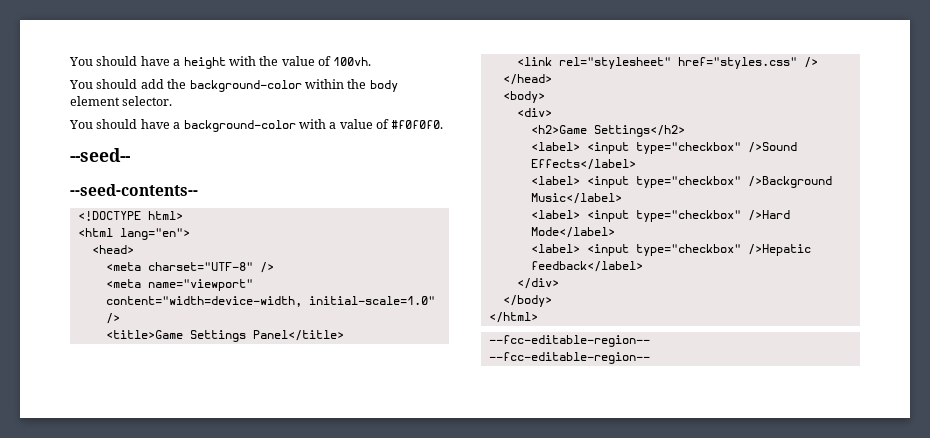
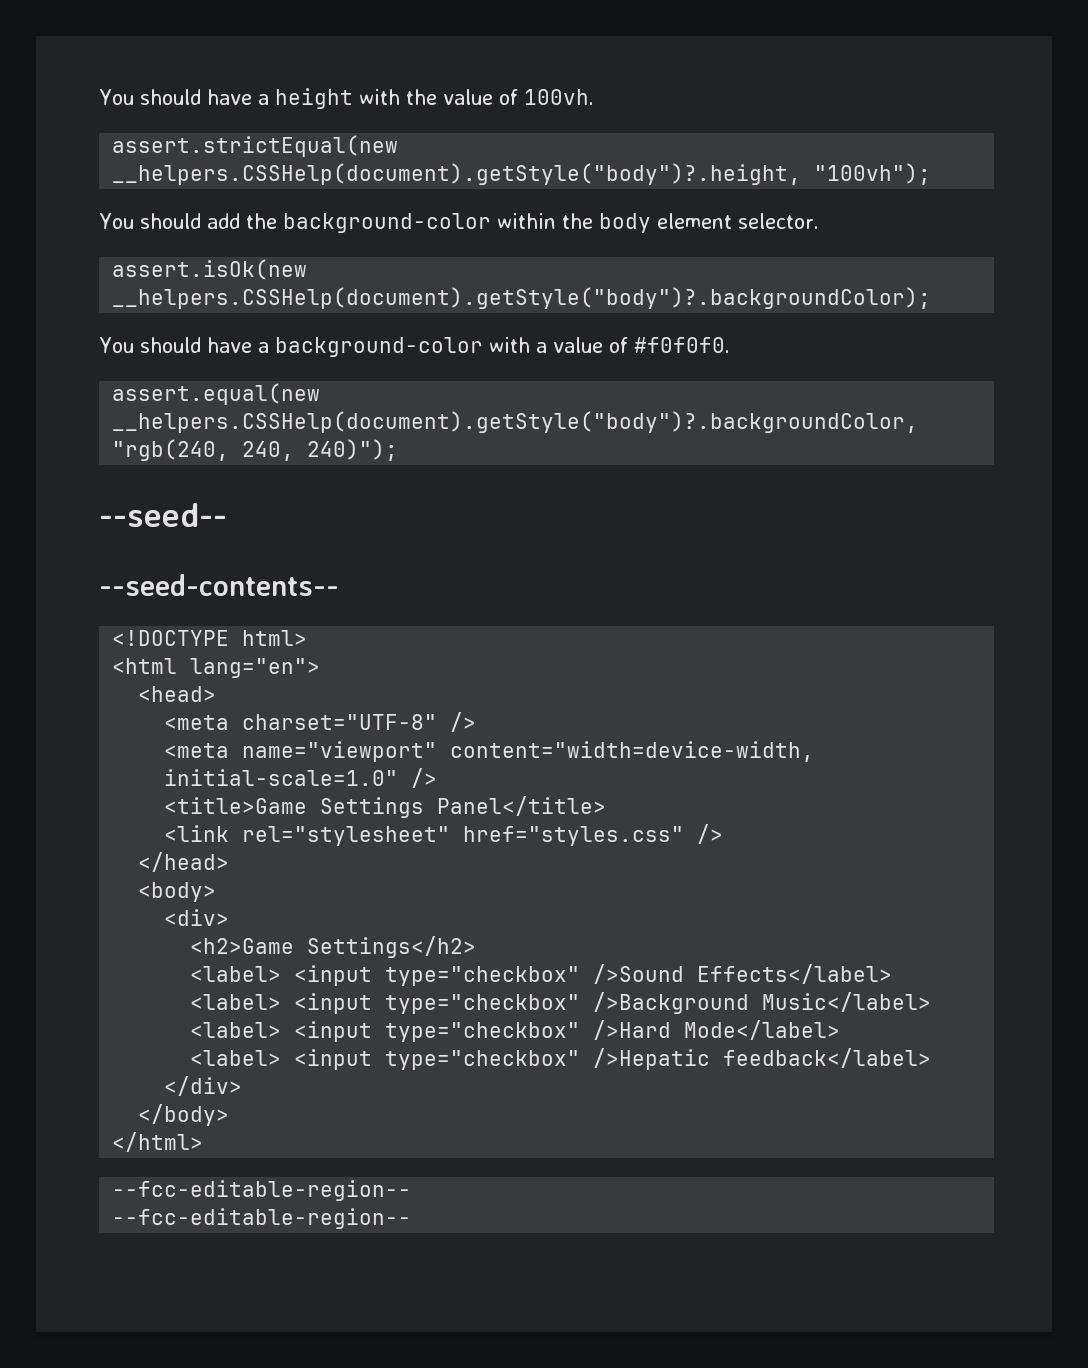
(372, 61) none -> [112,135,399,157] [112,163,932,185] // assert.strictEqual(new __helpers.CSSHelp(document).getStyle("body")?.height, "100vh");
(173, 101) none -> [112,259,308,280] [112,287,932,309] // assert.isOk(new __helpers.CSSHelp(document).getStyle("body")?.backgroundColor);
(444, 124) none -> [112,383,321,405] [112,411,919,433] [112,439,399,461] // assert.equal(new __helpers.CSSHelp(document).getStyle("body")?.backgroundColor, "rgb(240, 240, 240)");

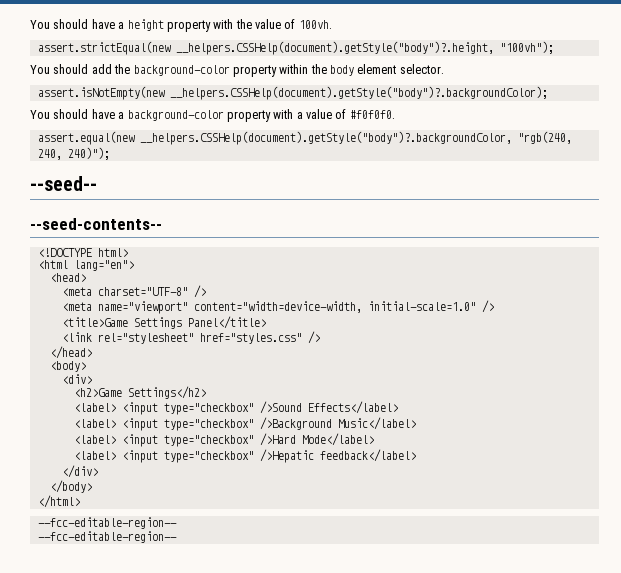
(353, 98) none -> [166,20,211,32] property
(491, 223) none -> [232,65,277,77] property
[112,259,308,280] assert.isOk(new -> [37,86,165,100] assert.isNotEmpty(new
(483, 347) none -> [226,110,271,122] property

